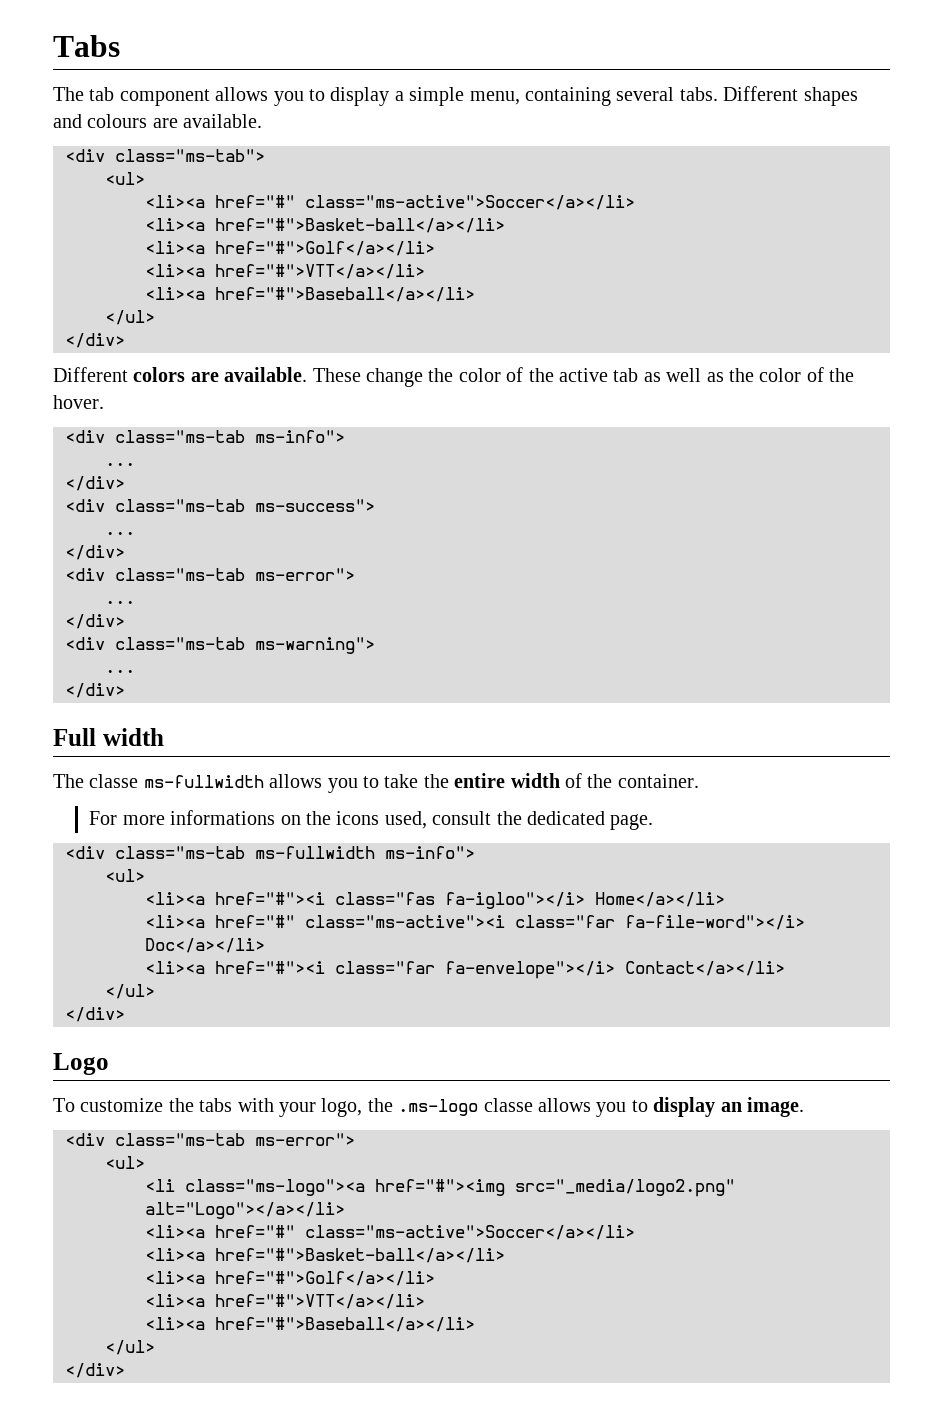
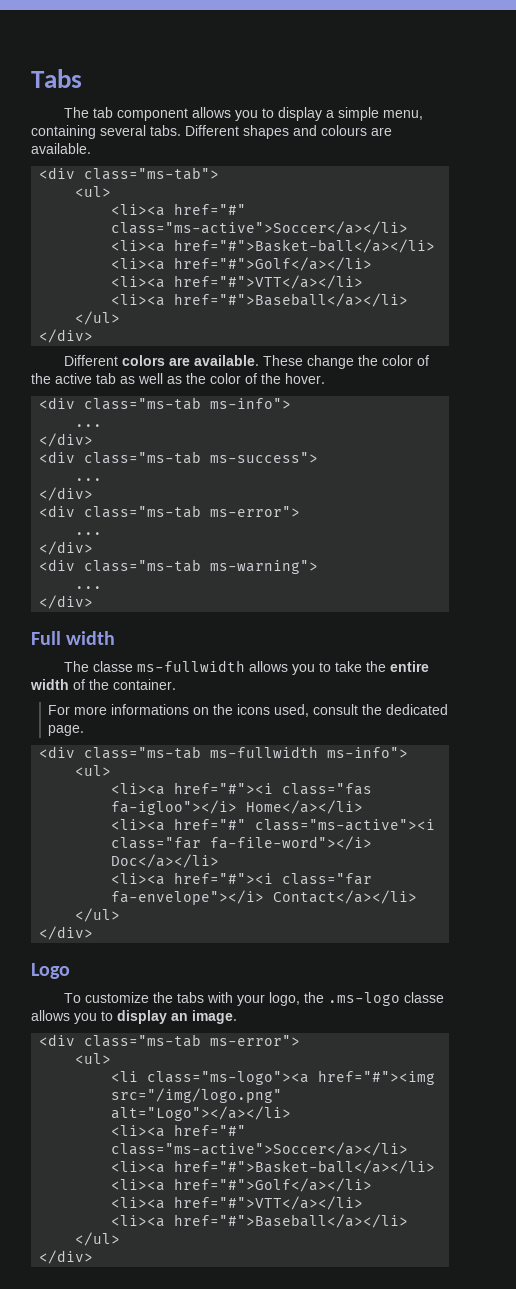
[515,1179,735,1197] src="_media/logo2.png" -> [111,1088,283,1103] src="/img/logo.png"

